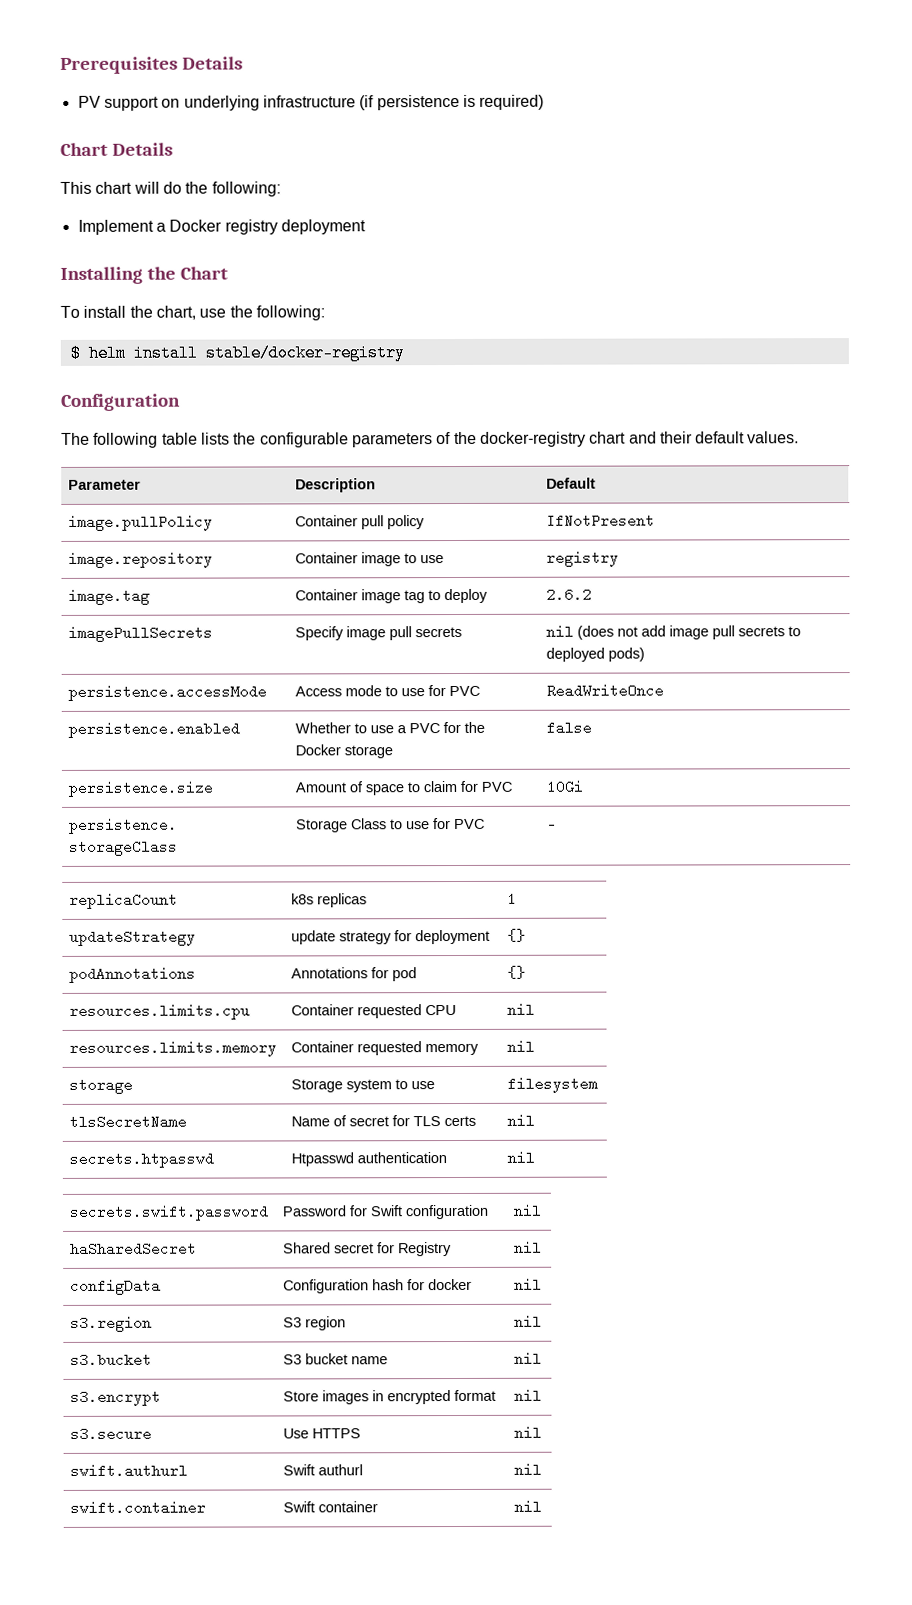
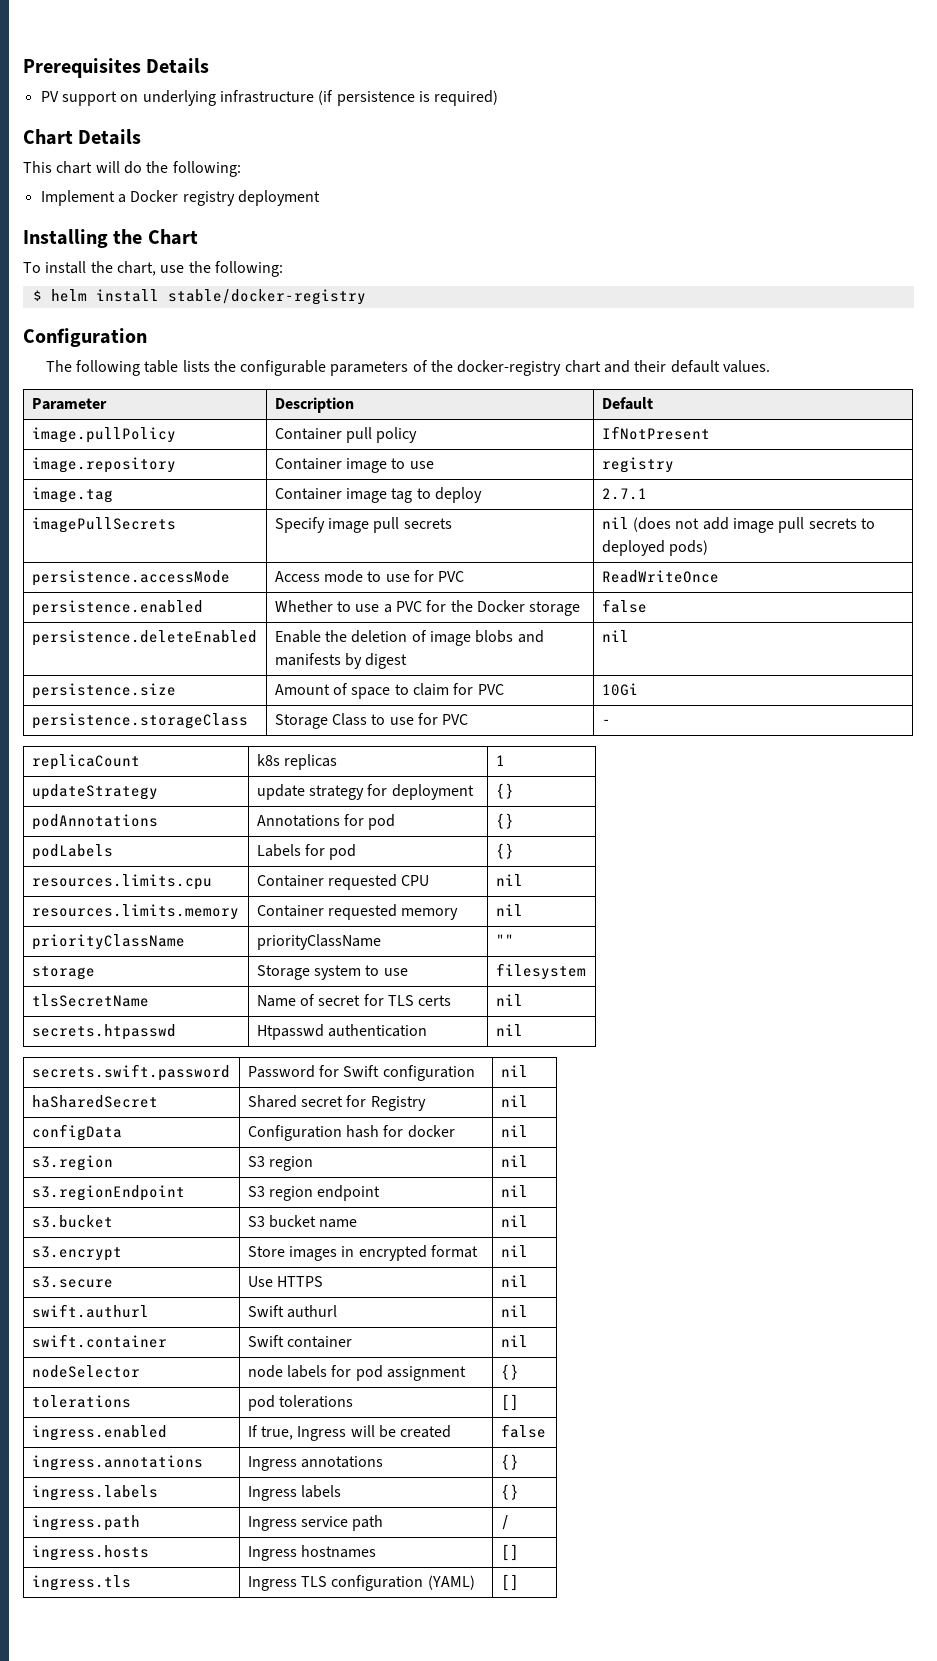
[546,587,593,602] 2.6.2 -> [601,488,647,500] 2.7.1
(593, 727) none -> [31,630,257,646] [274,630,544,646] [274,653,408,669] [601,630,629,642] // persistence.deleteEnabled | Enable the deletion of image blobs and manifests by digest | nil
(527, 972) none -> [31,844,113,860] [256,844,357,860] [495,843,514,859] // podLabels | Labels for pod | {}
(536, 1046) none -> [31,934,185,950] [256,934,381,950] [495,934,514,946] // priorityClassName | priorityClassName | ""
(543, 1321) none -> [31,1185,185,1201] [247,1185,381,1201] [500,1185,528,1197] // s3.regionEndpoint | S3 region endpoint | nil
(543, 1506) none -> [31,1365,140,1378] [247,1365,467,1381] [500,1364,519,1380] [31,1395,131,1408] [247,1395,354,1411] [500,1394,519,1411] [31,1425,167,1441] [247,1425,452,1441] [500,1424,546,1438] [31,1455,203,1471] [247,1456,384,1471] [500,1454,519,1470] [31,1485,158,1501] [247,1485,342,1501] [500,1484,519,1500] [31,1515,140,1531] [247,1515,384,1531] [500,1515,510,1530] [31,1545,149,1561] [247,1545,377,1561] [500,1544,519,1561] [31,1575,131,1591] [247,1575,475,1591] [500,1574,519,1591] // nodeSelector | node labels for pod assignment | {} // tolerations | pod tolerations | [] // ingress.enabled | If true, Ingress will be created | false // ingress.annotations | Ingress annotations | {} // ingress.labels | Ingress labels | {} // ingress.path | Ingress service path | / // ingress.hosts | Ingress hostnames | [] // ingress.tls | Ingress TLS configuration (YAML) | []

